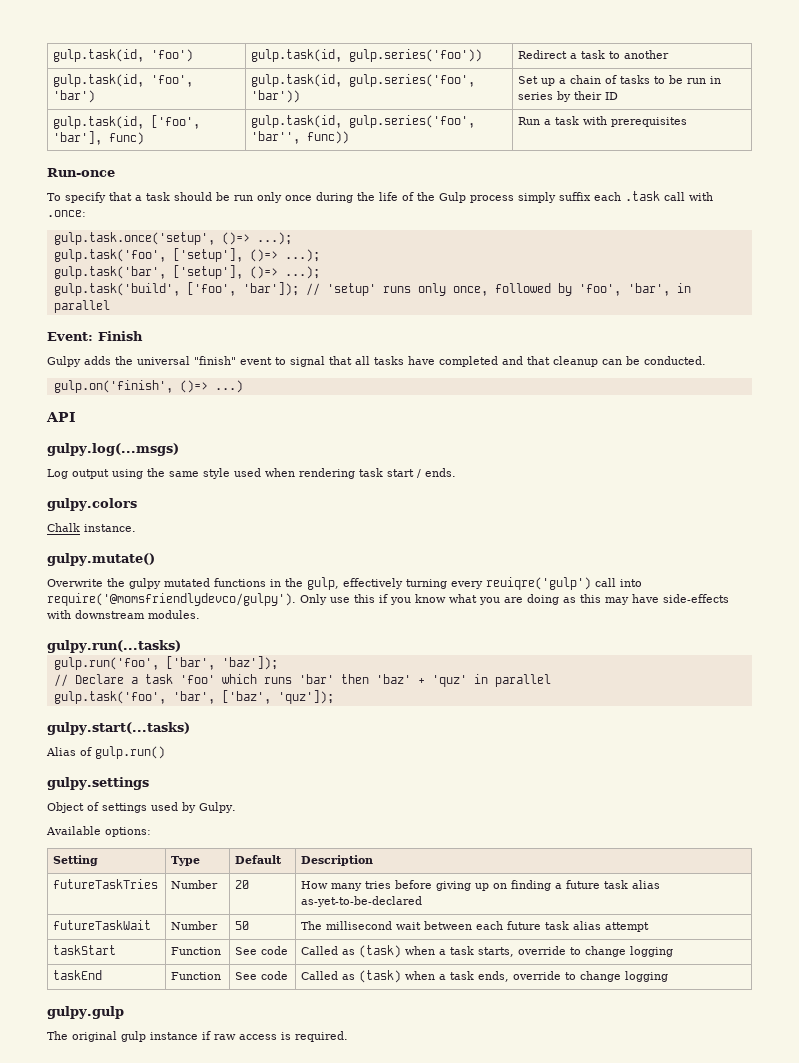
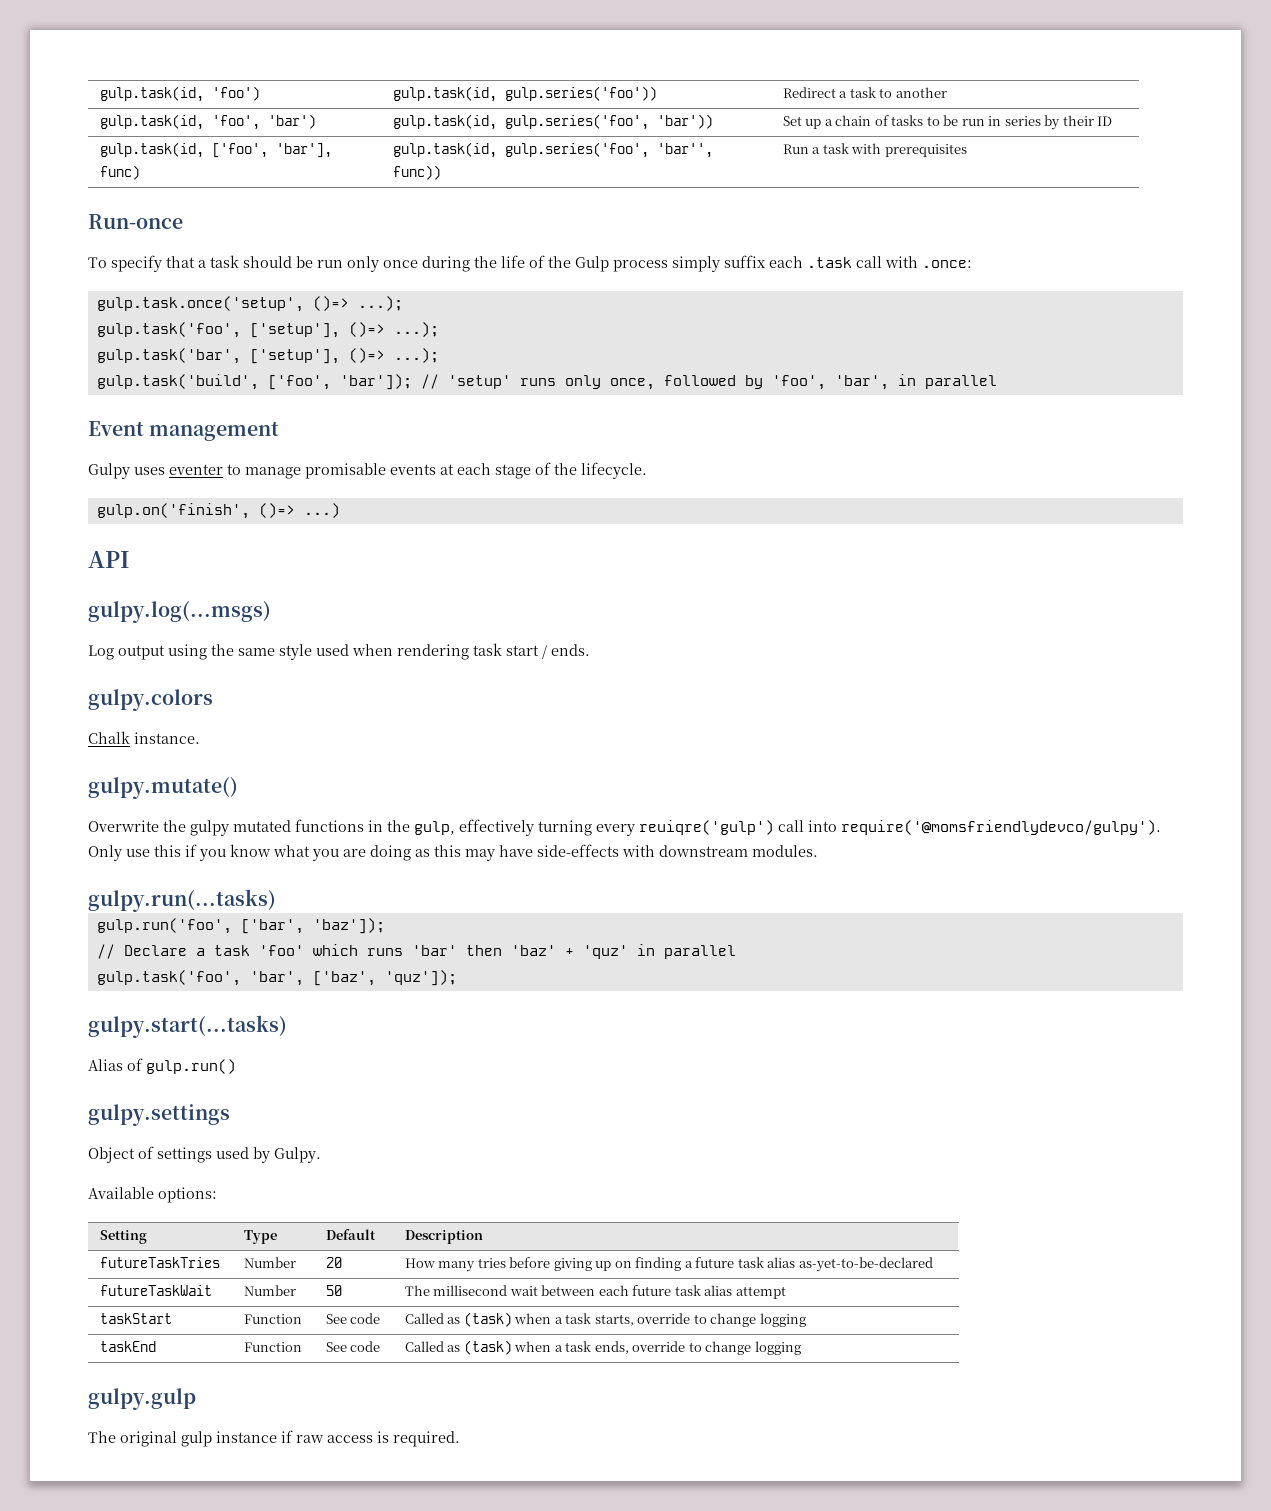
[47,331,143,341] Event: Finish -> [88,421,280,441] Event management
[84,356,706,367] adds the universal "finish" event to signal that all tasks have completed and that cleanup can be conducted. -> [134,462,647,479] uses eventer to manage promisable events at each stage of the lifecycle.

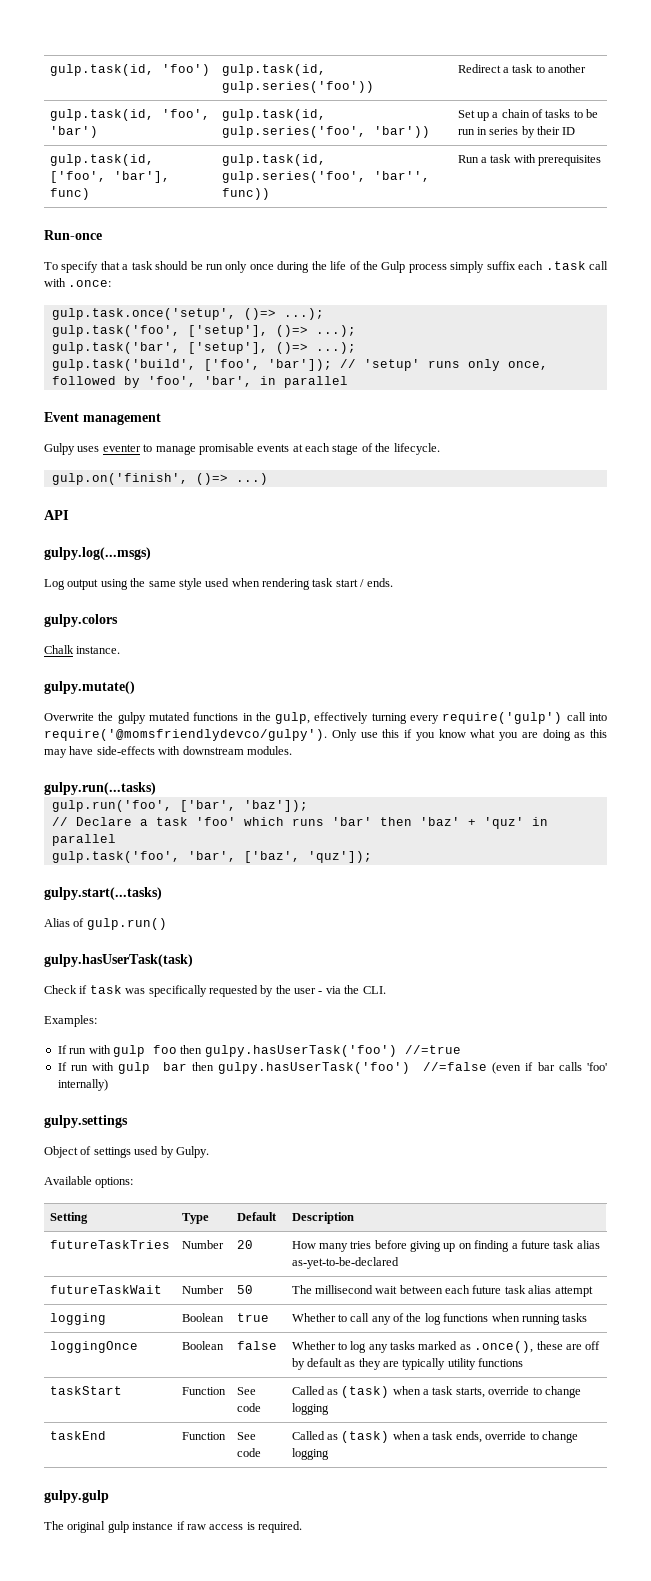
[639,820,774,835] reuiqre('gulp') -> [442,712,563,724] require('gulp')
(236, 1066) none -> [44,954,193,967] [44,985,386,997] [44,1015,97,1027] [57,1045,461,1057] [57,1062,607,1074] [57,1079,108,1091] // gulpy.hasUserTask(task) // Check if task was specifically requested by the user - via the CLI. // Examples: // If run with gulp foo then gulpy.hasUserTask('foo') //=true // If run with gulp bar then gulpy.hasUserTask('foo') //=false (even if bar calls 'foo' internally)
(786, 1292) none -> [49,1313,106,1325] [181,1313,224,1322] [236,1313,269,1322] [291,1313,588,1325] [49,1341,138,1353] [181,1341,224,1350] [236,1341,277,1350] [291,1341,601,1353] [291,1358,524,1370] // logging | Boolean | true | Whether to call any of the log functions when running tasks // loggingOnce | Boolean | false | Whether to log any tasks marked as .once(), these are off by default as they are typically utility functions

